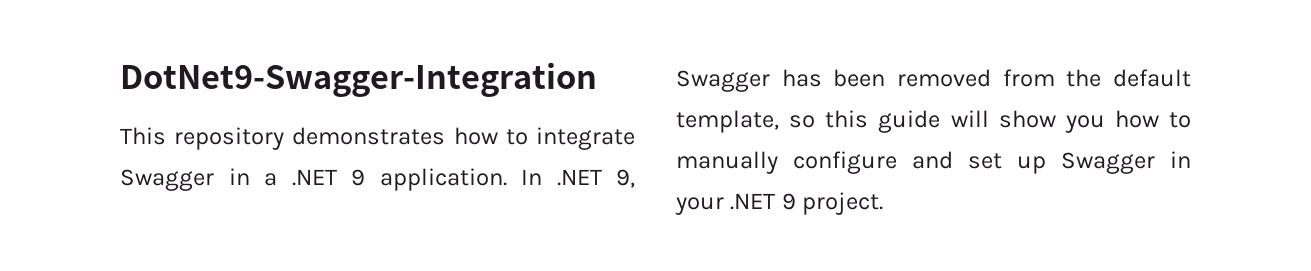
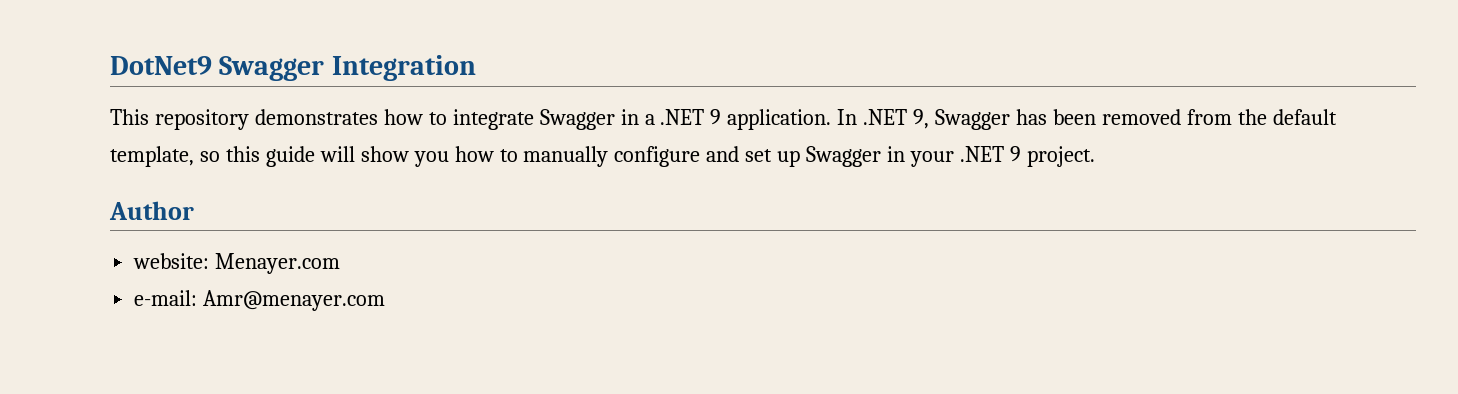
[120,62,597,97] DotNet9-Swagger-Integration -> [110,55,476,81] DotNet9 Swagger Integration
(884, 203) none -> [109,201,194,220] [133,253,341,274] [134,290,386,311] // Author // website: Menayer.com // e-mail: Amr@menayer.com

